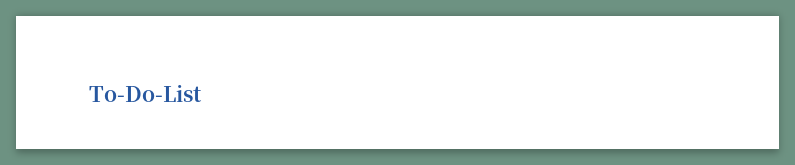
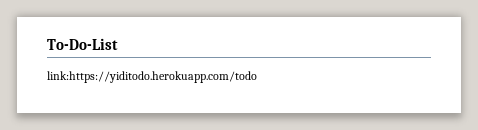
(202, 93) none -> [47,71,257,83] // link:https://yiditodo.herokuapp.com/todo

